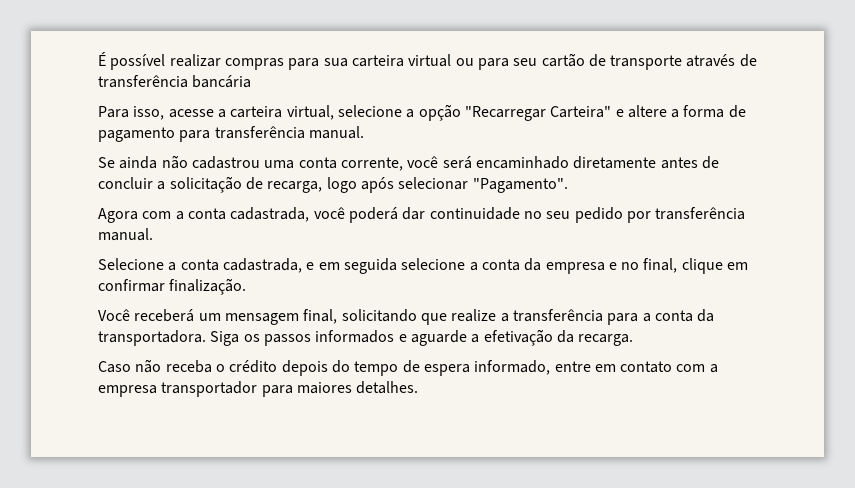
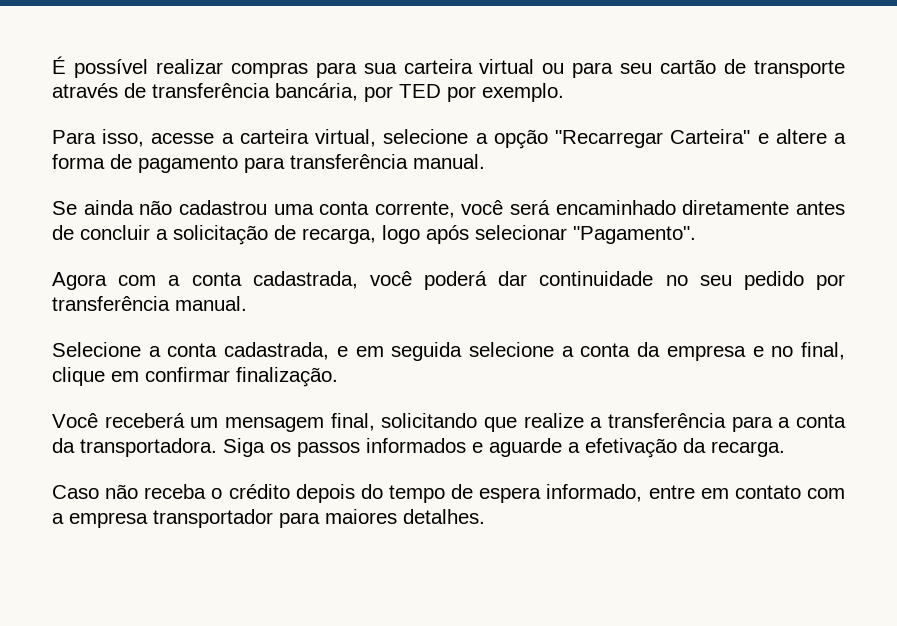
[192,75,252,88] bancária -> [275,83,564,102] bancária, por TED por exemplo.

